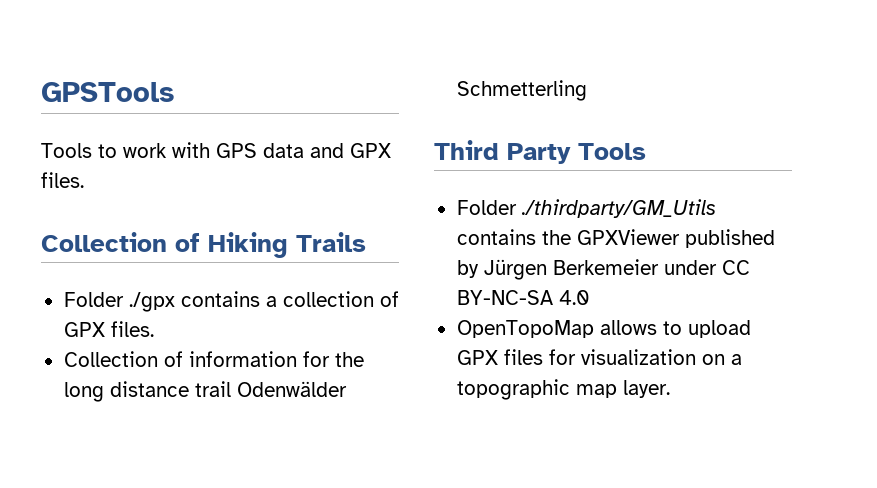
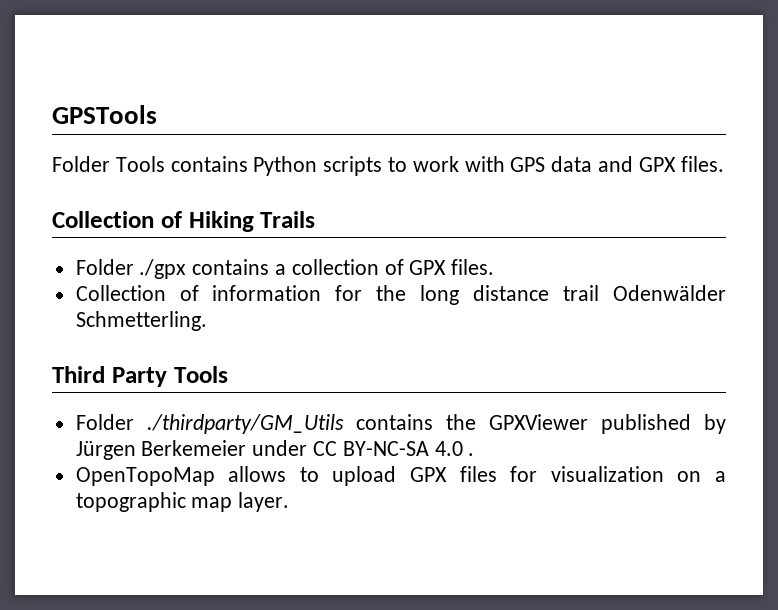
[41,143,92,158] Tools -> [52,156,383,176] Folder Tools contains Python scripts
[456,80,587,101] Schmetterling -> [75,311,207,331] Schmetterling.
(590, 297) none -> [468,453,475,456] .

